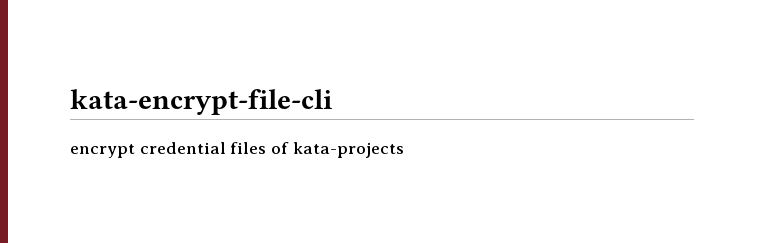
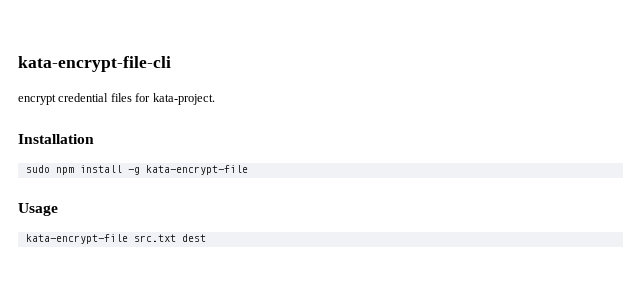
[271,142,404,158] of kata-projects -> [135,93,215,105] [18,134,94,144] [25,165,248,175] [18,203,58,216] [25,234,206,244] for kata-project. // Installation // sudo npm install -g kata-encrypt-file // Usage // kata-encrypt-file src.txt dest

